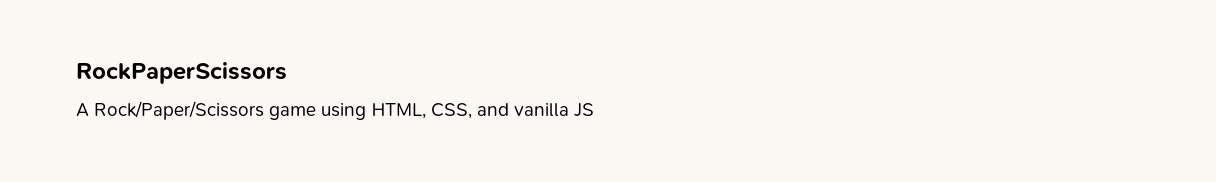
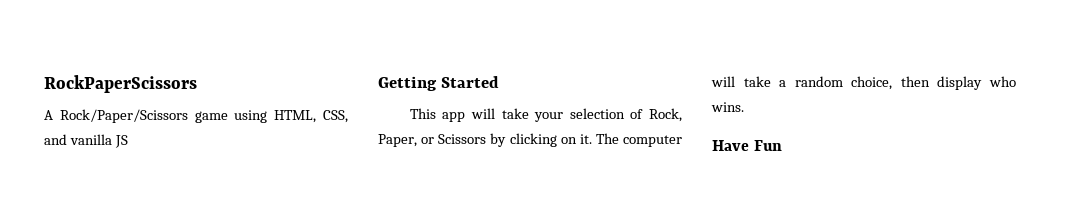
(595, 110) none -> [378,76,500,91] [409,108,682,122] [378,133,682,147] [711,76,1016,90] [711,102,744,112] [712,140,782,151] // Getting Started // This app will take your selection of Rock, Paper, or Scissors by clicking on it. The computer will take a random choice, then display who wins. // Have Fun

